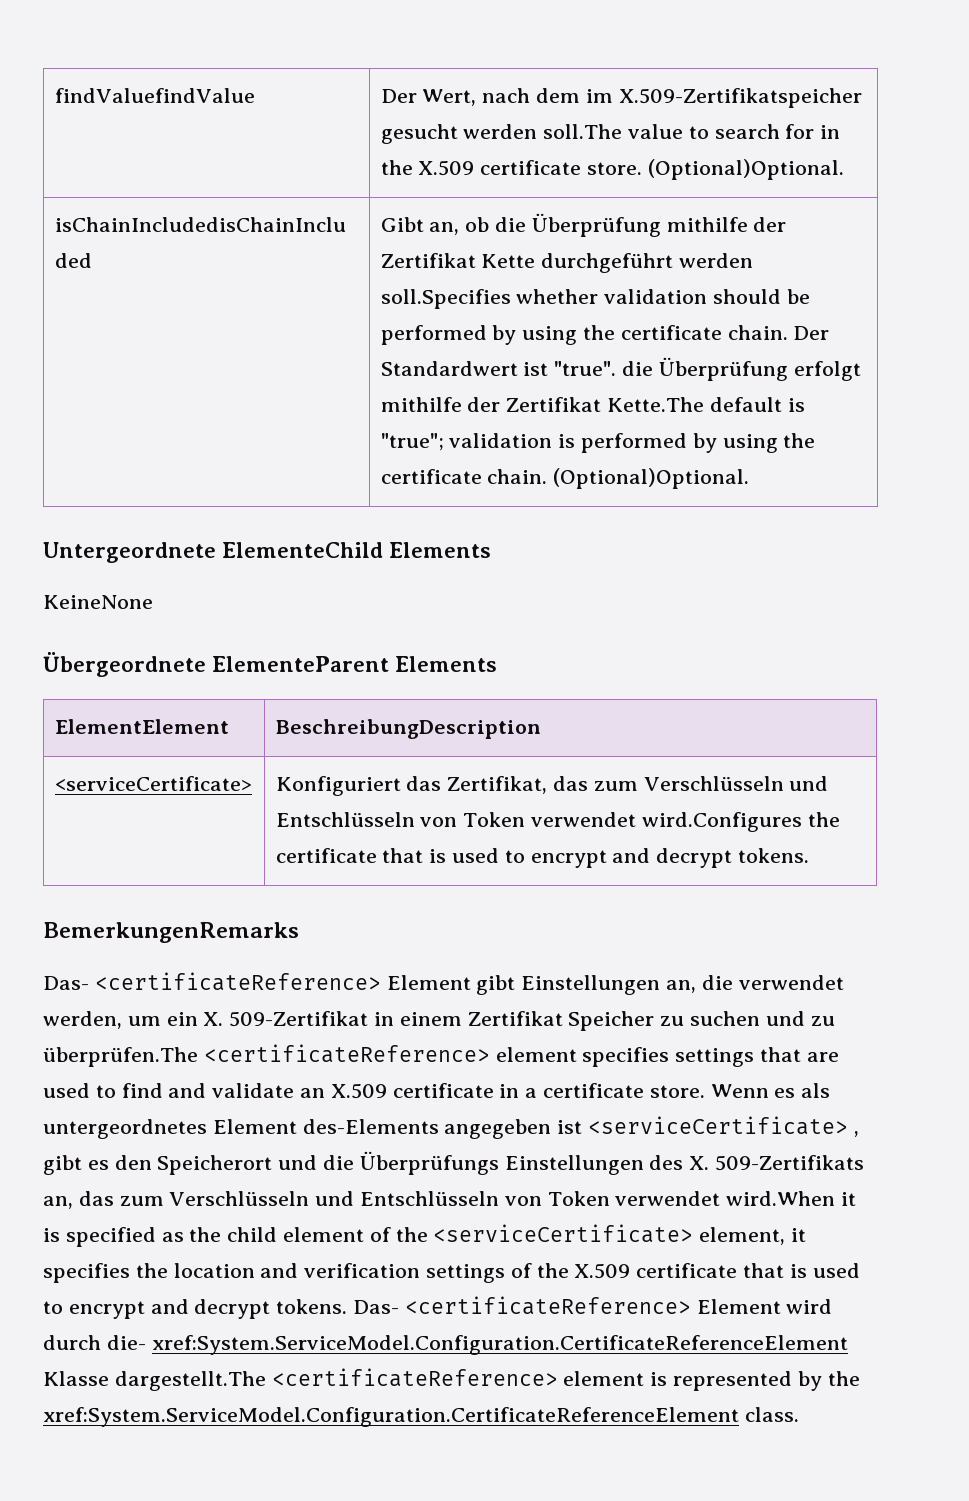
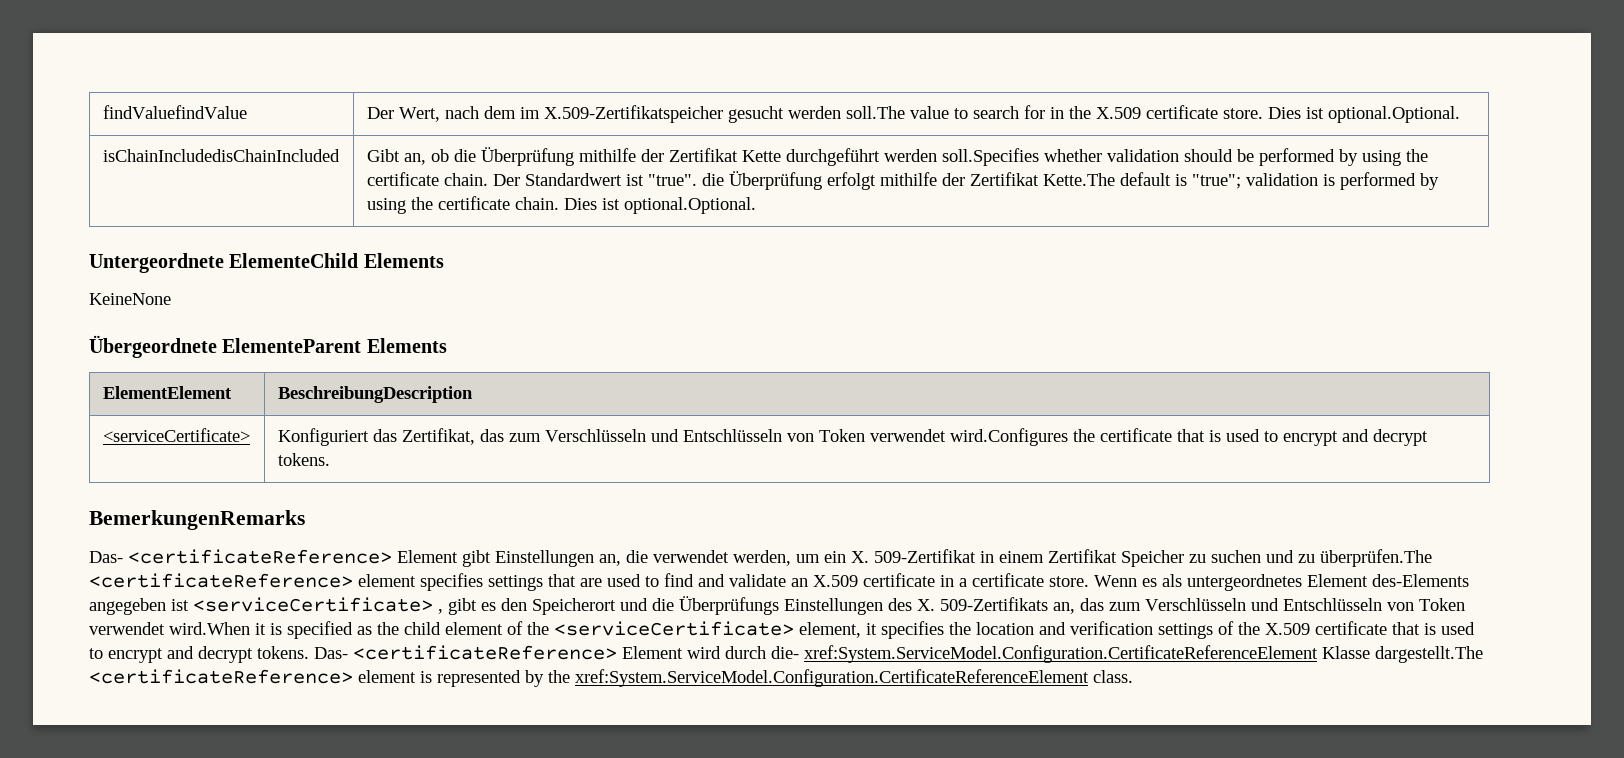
[647,159,844,180] (Optional)Optional. -> [1267,106,1460,123] Dies ist optional.Optional.
[553,468,750,489] (Optional)Optional. -> [563,197,756,214] Dies ist optional.Optional.

